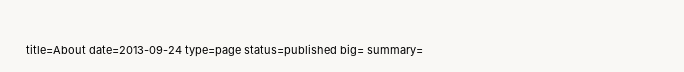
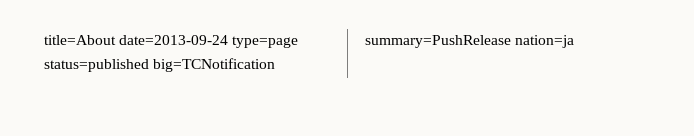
[340,44,423,56] big= summary= -> [153,58,276,72] [365,35,575,48] big=TCNotification summary=PushRelease nation=ja

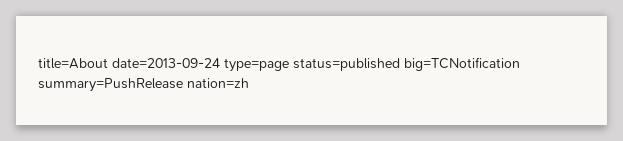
[515,35,575,48] nation=ja -> [187,78,249,88] nation=zh

